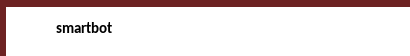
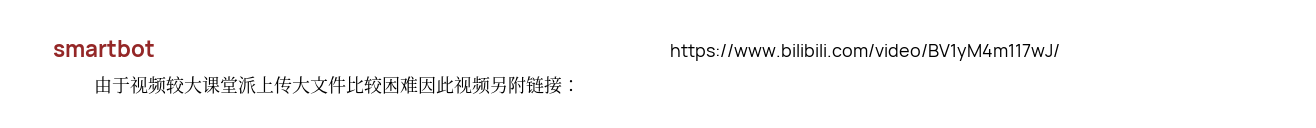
(112, 27) none -> [93,76,580,95] [670,44,1060,61] // 由于视频较大课堂派上传大文件比较困难因此视频另附链接：https://www.bilibili.com/video/BV1yM4m117wJ/

